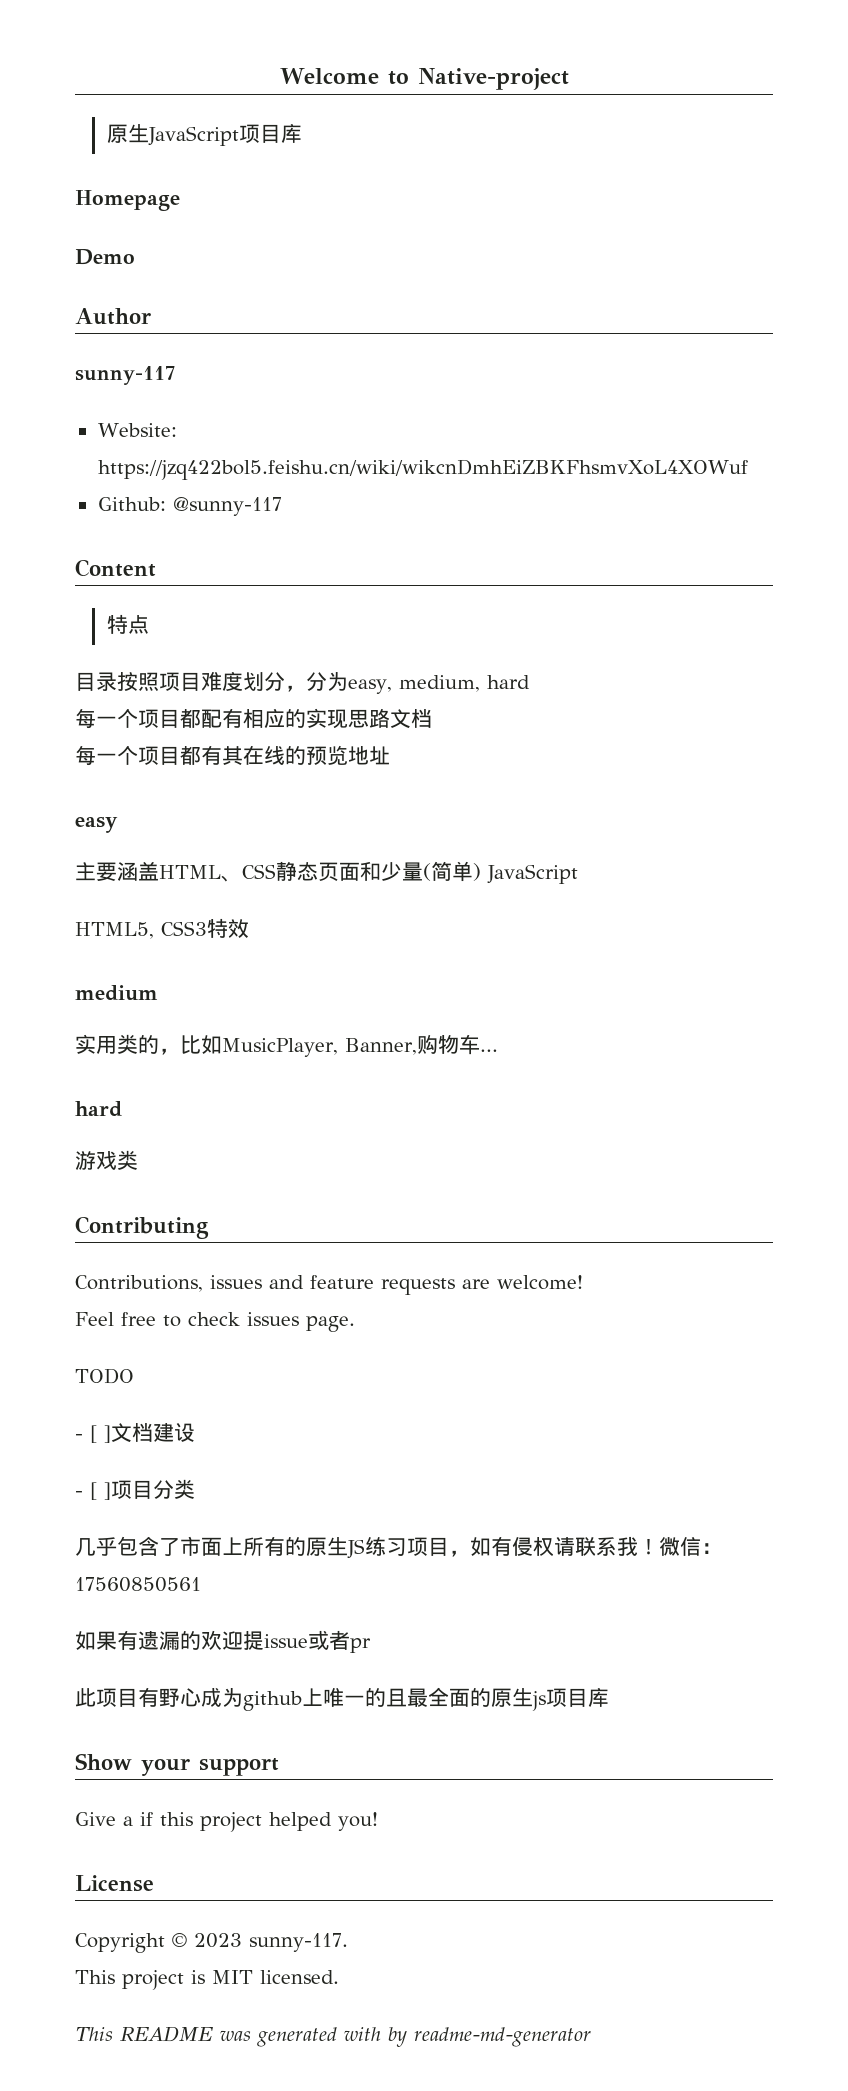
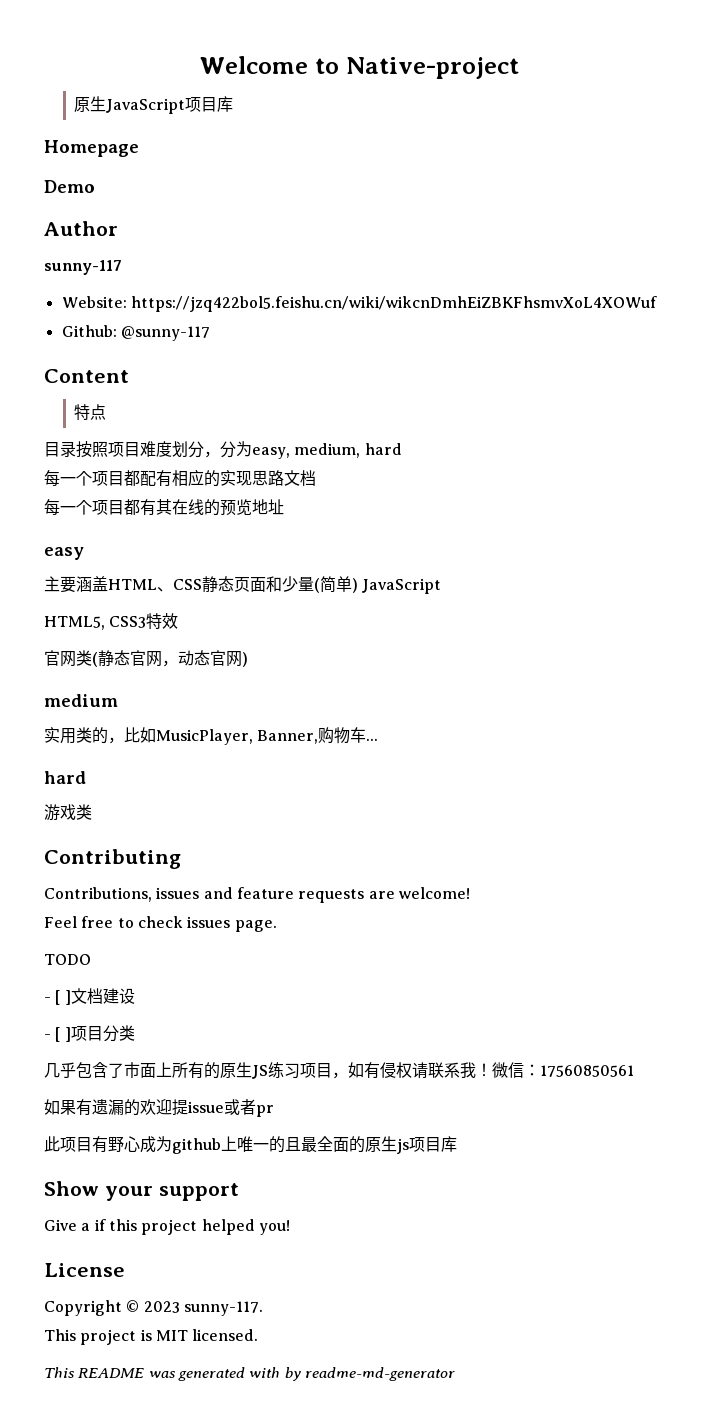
(249, 928) none -> [44,650,248,667] // 官网类(静态官网，动态官网)

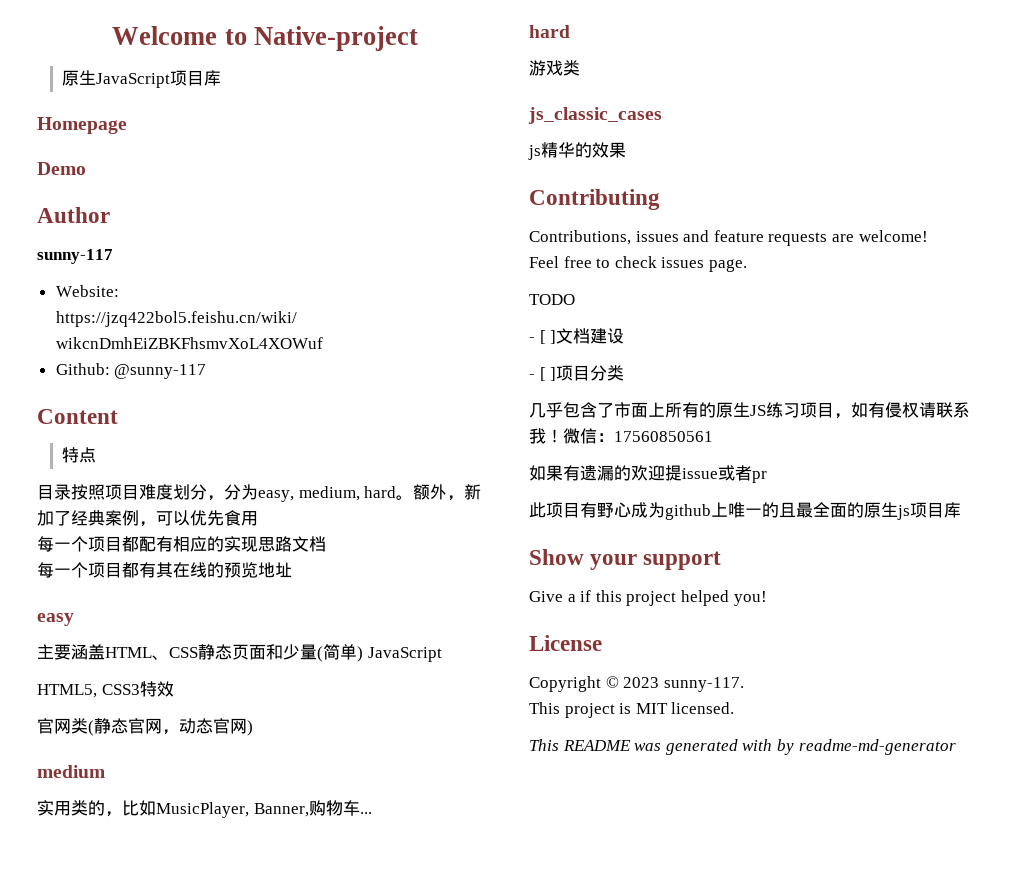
(402, 449) none -> [396,484,482,501] [37,510,258,527] 。额外，新加了经典案例，可以优先食用
(92, 812) none -> [528,107,662,124] [528,142,626,160] // js_classic_cases // js精华的效果

